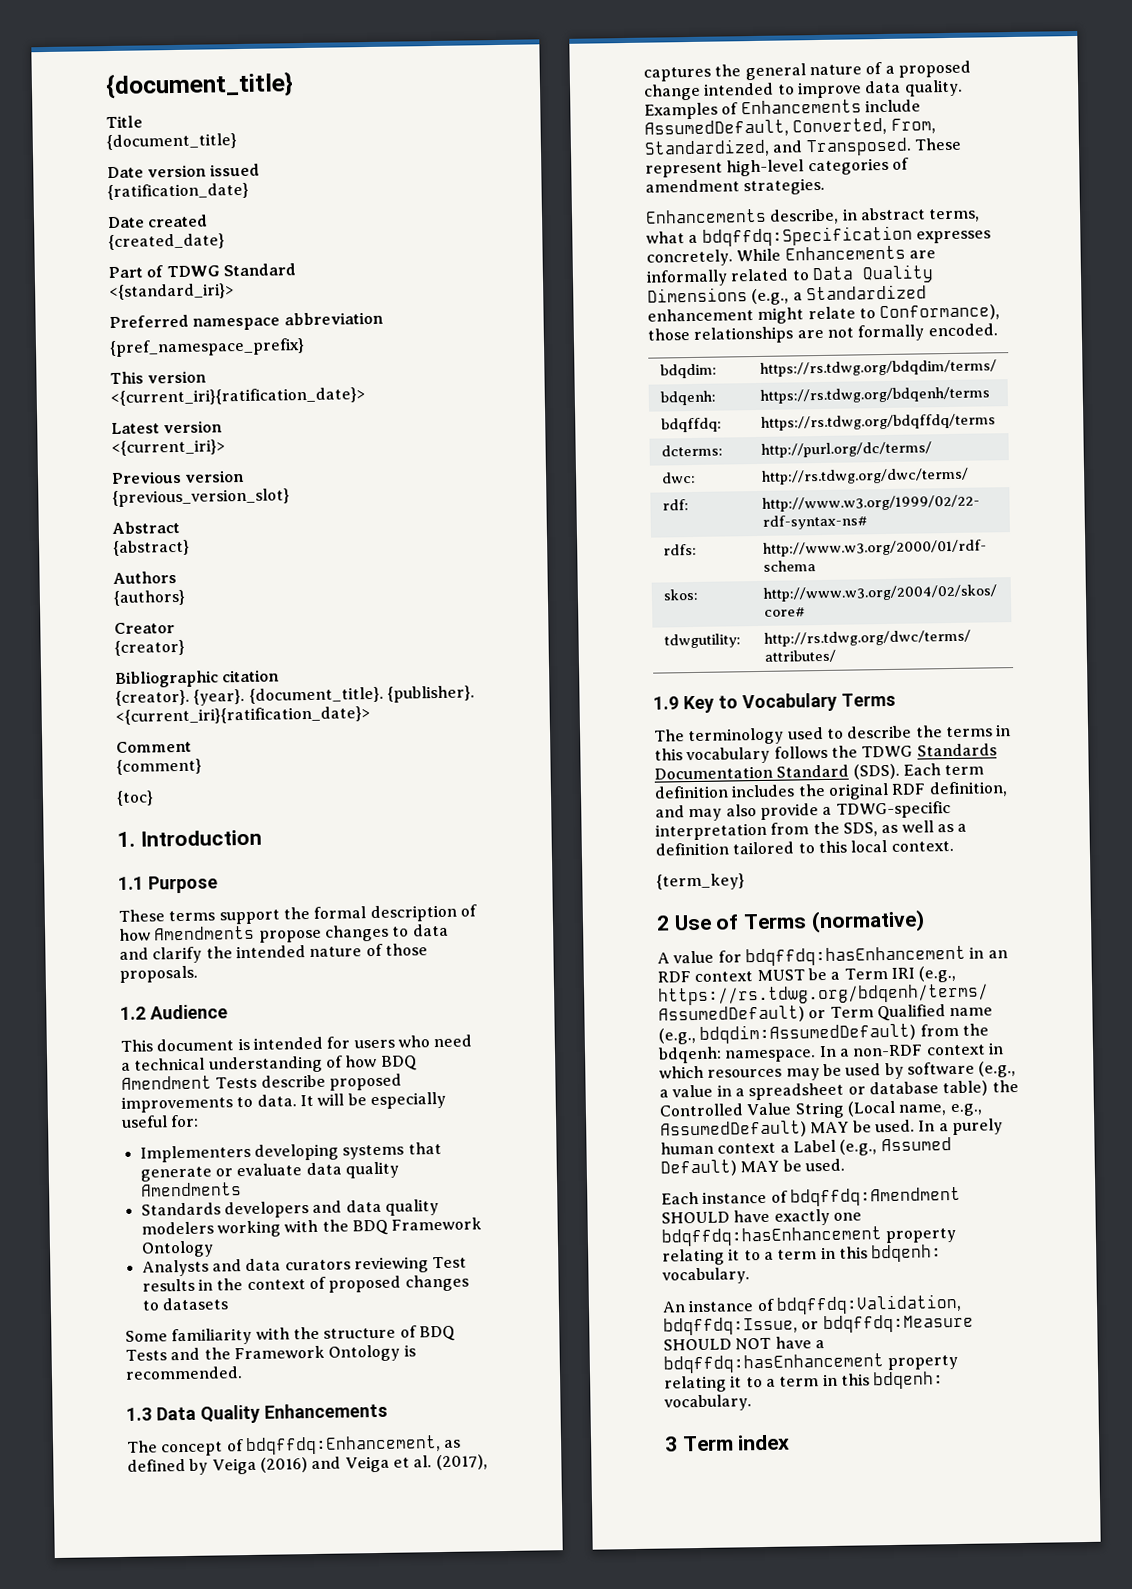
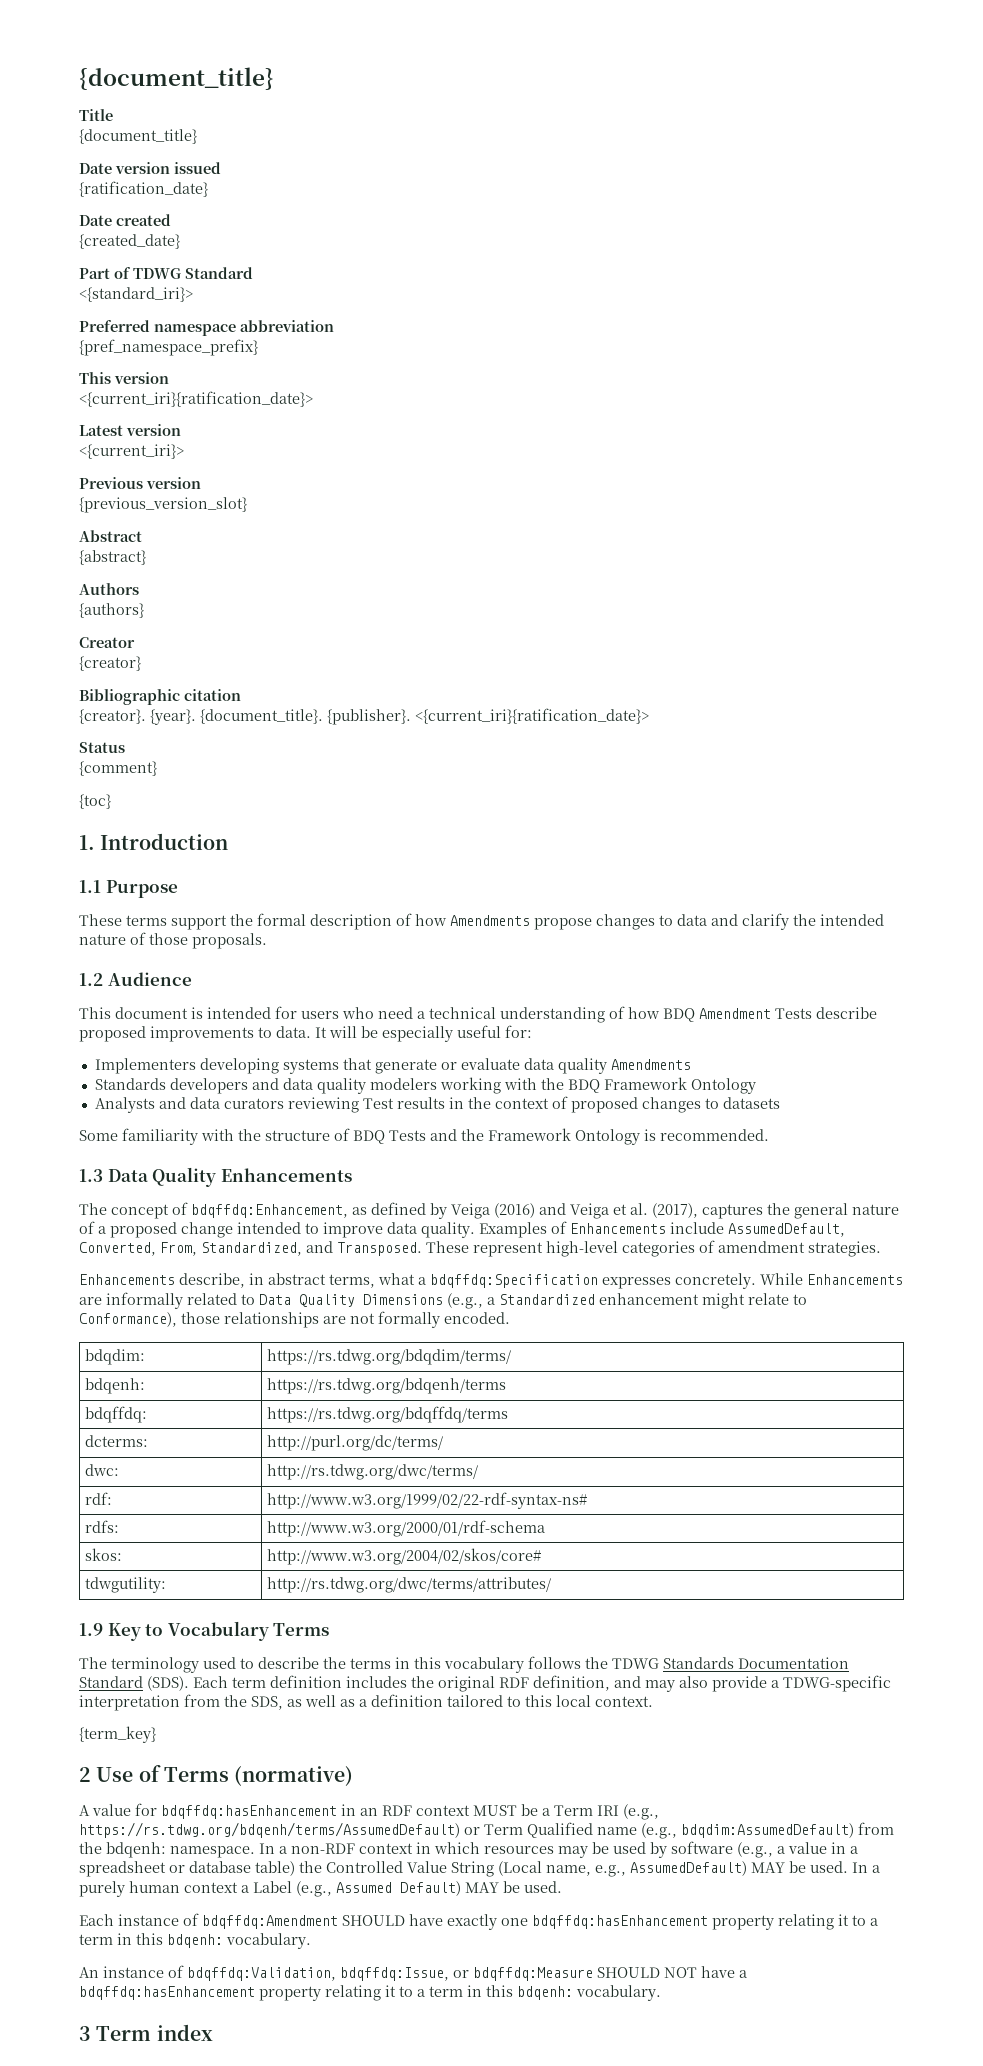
[116,740,192,753] Comment -> [79,742,125,753] Status

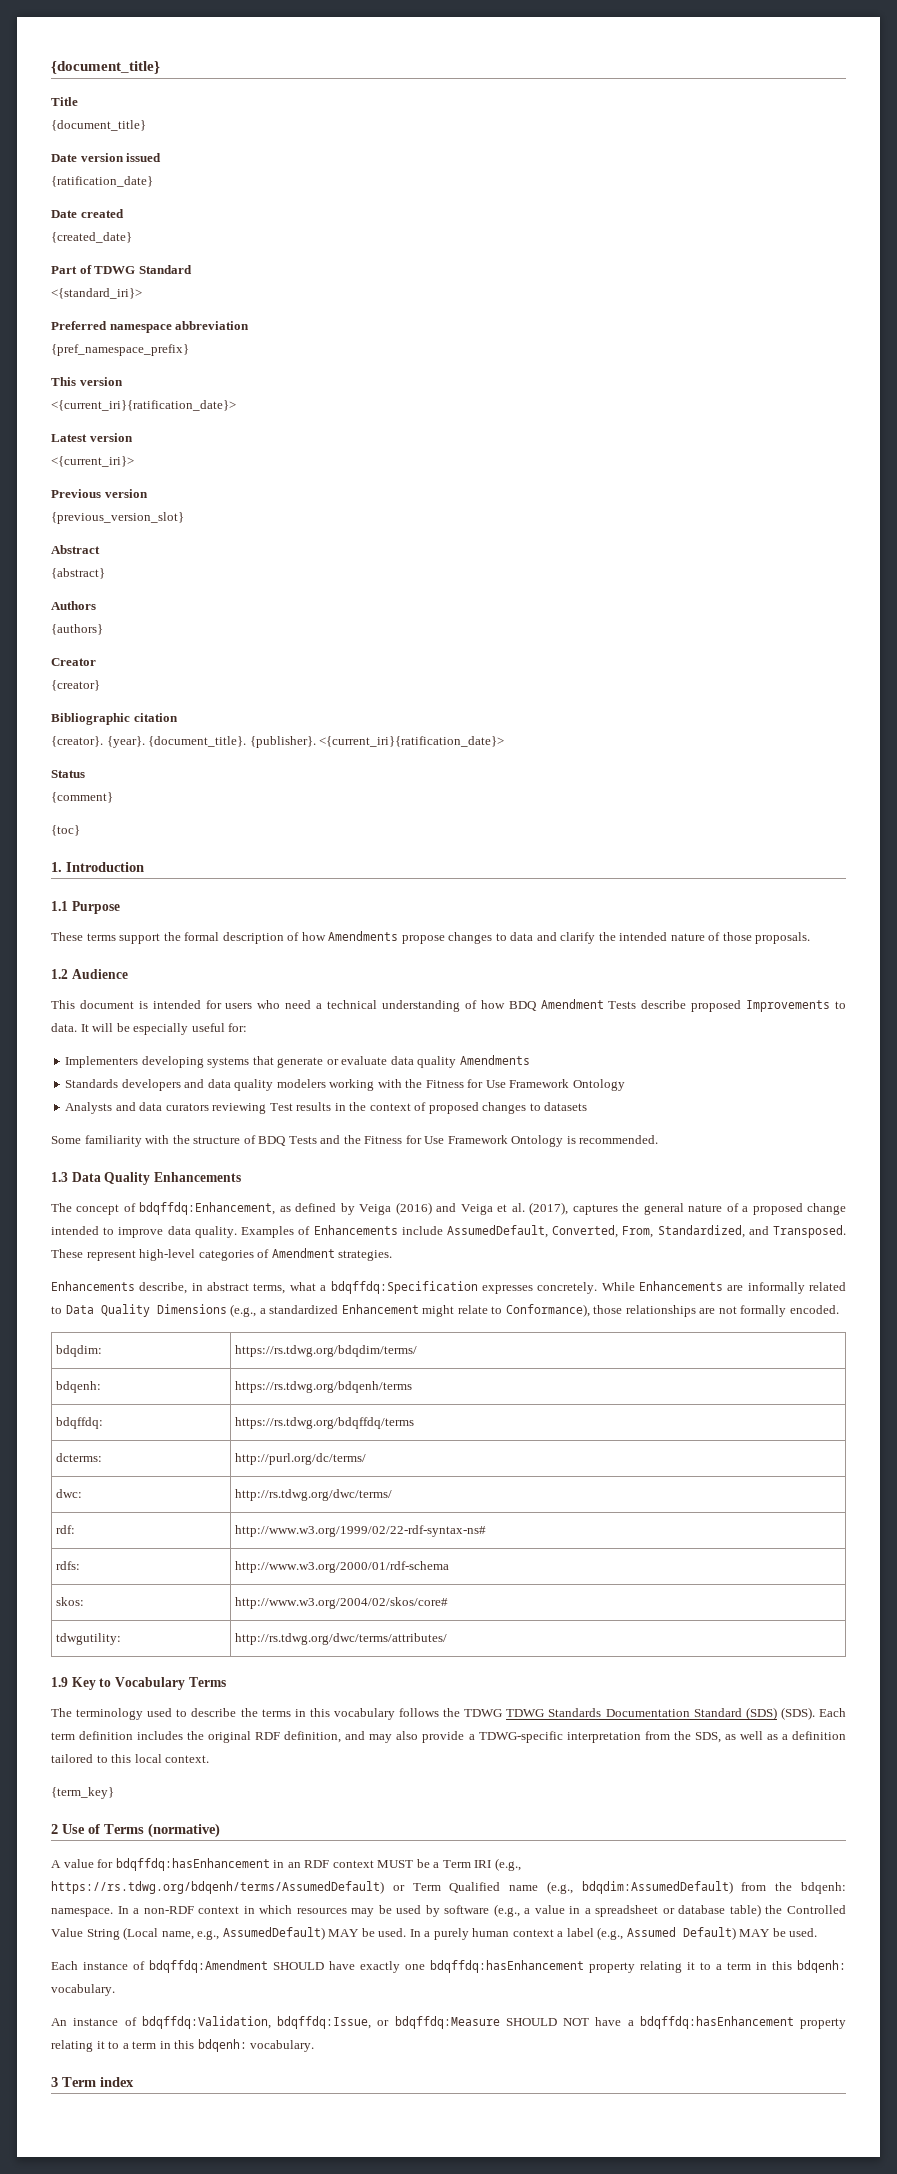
[150,1026,254,1042] improvements -> [746,1000,831,1012] Improvements
[567,1079,600,1093] BDQ -> [425,1079,506,1088] Fitness for Use
(484, 1135) none -> [364,1135,445,1144] Fitness for Use
[718,1241,805,1253] amendment -> [271,1248,335,1258] Amendment
[499,1293,699,1305] Standardized enhancement -> [269,1304,419,1314] standardized Enhancement
(659, 1663) none -> [506,1709,545,1717] TDWG
(143, 1682) none -> [745,1707,777,1720] (SDS)
[253,1881,292,1893] Label -> [566,1928,594,1937] label

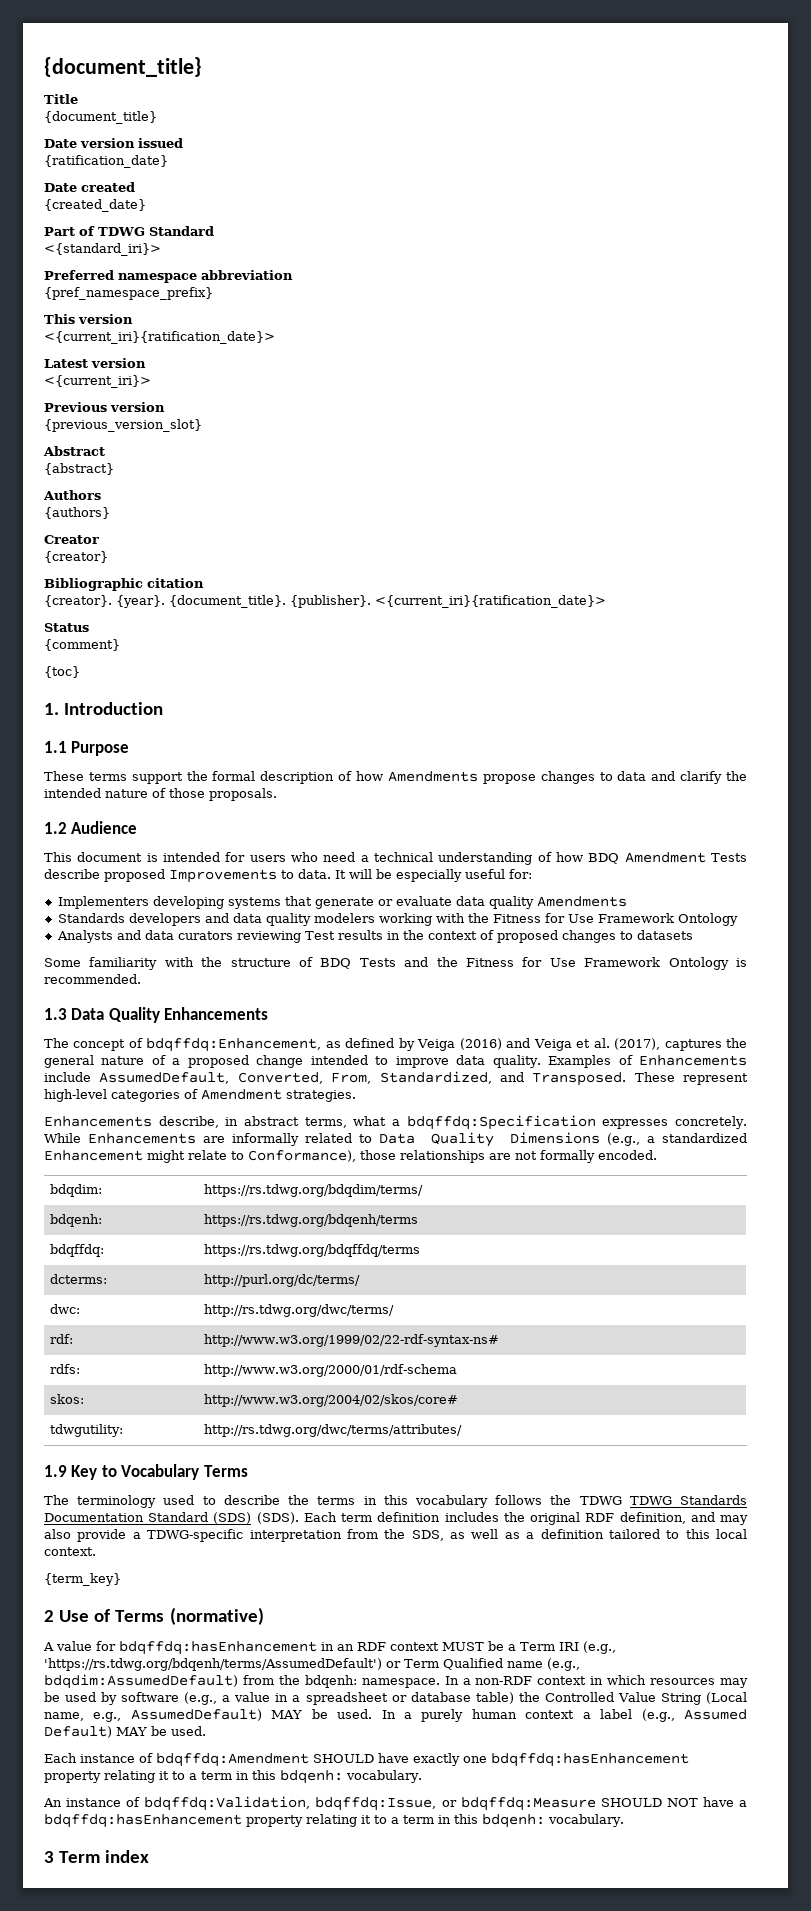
[51,1881,384,1894] https://rs.tdwg.org/bdqenh/terms/AssumedDefault) -> [44,1658,382,1671] 'https://rs.tdwg.org/bdqenh/terms/AssumedDefault')

